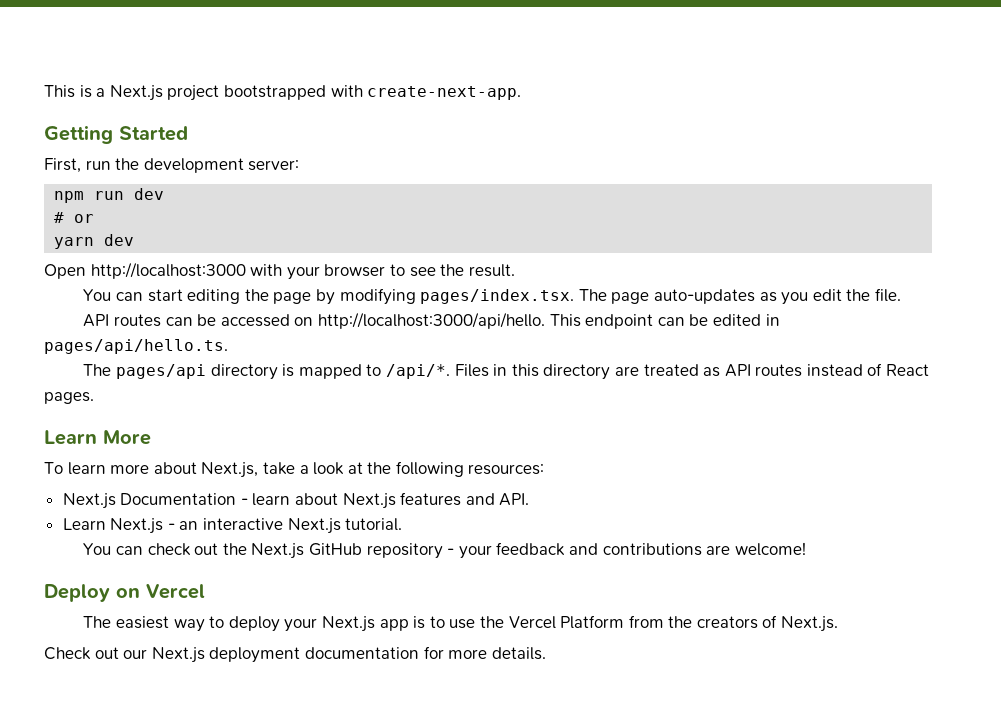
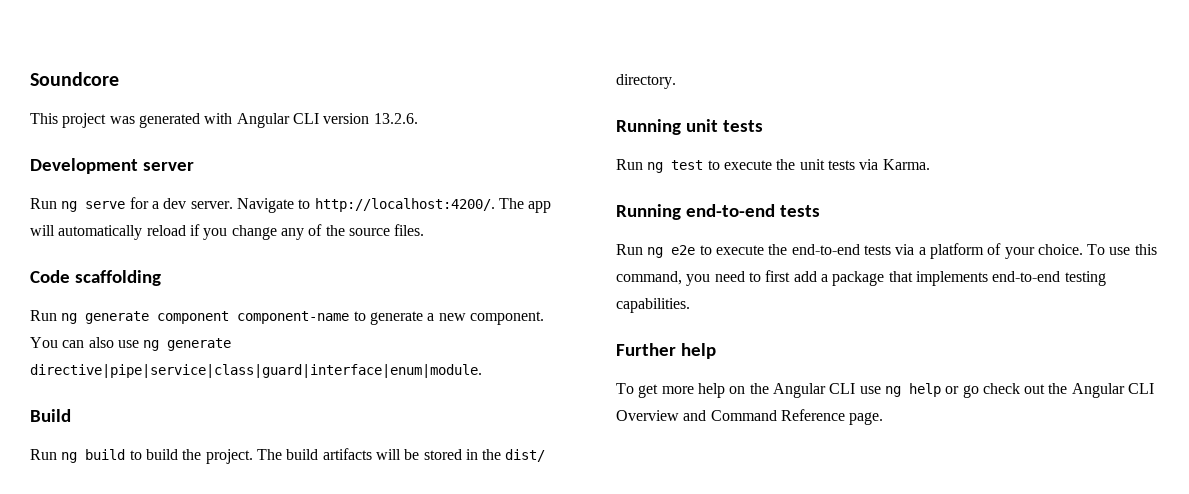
[44,85,522,101] [44,125,188,144] [44,158,300,173] [54,188,165,203] [54,212,95,223] [54,234,135,249] [44,262,515,280] [83,288,901,305] [83,312,780,329] [44,339,228,354] [83,363,930,380] [44,392,94,404] [44,430,151,445] [44,461,545,478] [62,492,530,509] [62,518,403,534] [83,542,806,559] [44,584,205,602] [83,615,839,632] [44,646,546,663] This is a Next.js project bootstrapped with create-next-app. // Getting Started // First, run the development server: // npm run dev // # or // yarn dev // Open http://localhost:3000 with your browser to see the result. // You can start editing the page by modifying pages/index.tsx. The page auto-updates as you edit the file. // API routes can be accessed on http://localhost:3000/api/hello. This endpoint can be edited in pages/api/hello.ts. // The pages/api directory is mapped to /api/*. Files in this directory are treated as API routes instead of React pages. // Learn More // To learn more about Next.js, take a look at the following resources: // Next.js Documentation - learn about Next.js features and API. // Learn Next.js - an interactive Next.js tutorial. // You can check out the Next.js GitHub repository - your feedback and contributions are welcome! // Deploy on Vercel // The easiest way to deploy your Next.js app is to use the Vercel Platform from the creators of Next.js. // Check out our Next.js deployment documentation for more details. -> [30,72,119,86] [30,113,418,128] [30,158,194,174] [30,197,552,213] [30,224,425,240] [30,270,161,286] [30,310,544,325] [30,337,232,351] [30,364,482,378] [30,409,71,422] [30,448,546,464] [616,74,676,89] [616,119,763,135] [616,159,930,173] [616,204,820,220] [616,243,1157,259] [616,270,1106,286] [616,298,690,313] [616,343,716,359] [616,383,1155,398] [616,409,884,425] Soundcore // This project was generated with Angular CLI version 13.2.6. // Development server // Run ng serve for a dev server. Navigate to http://localhost:4200/. The app will automatically reload if you change any of the source files. // Code scaffolding // Run ng generate component component-name to generate a new component. You can also use ng generate directive|pipe|service|class|guard|interface|enum|module. // Build // Run ng build to build the project. The build artifacts will be stored in the dist/ directory. // Running unit tests // Run ng test to execute the unit tests via Karma. // Running end-to-end tests // Run ng e2e to execute the end-to-end tests via a platform of your choice. To use this command, you need to first add a package that implements end-to-end testing capabilities. // Further help // To get more help on the Angular CLI use ng help or go check out the Angular CLI Overview and Command Reference page.

